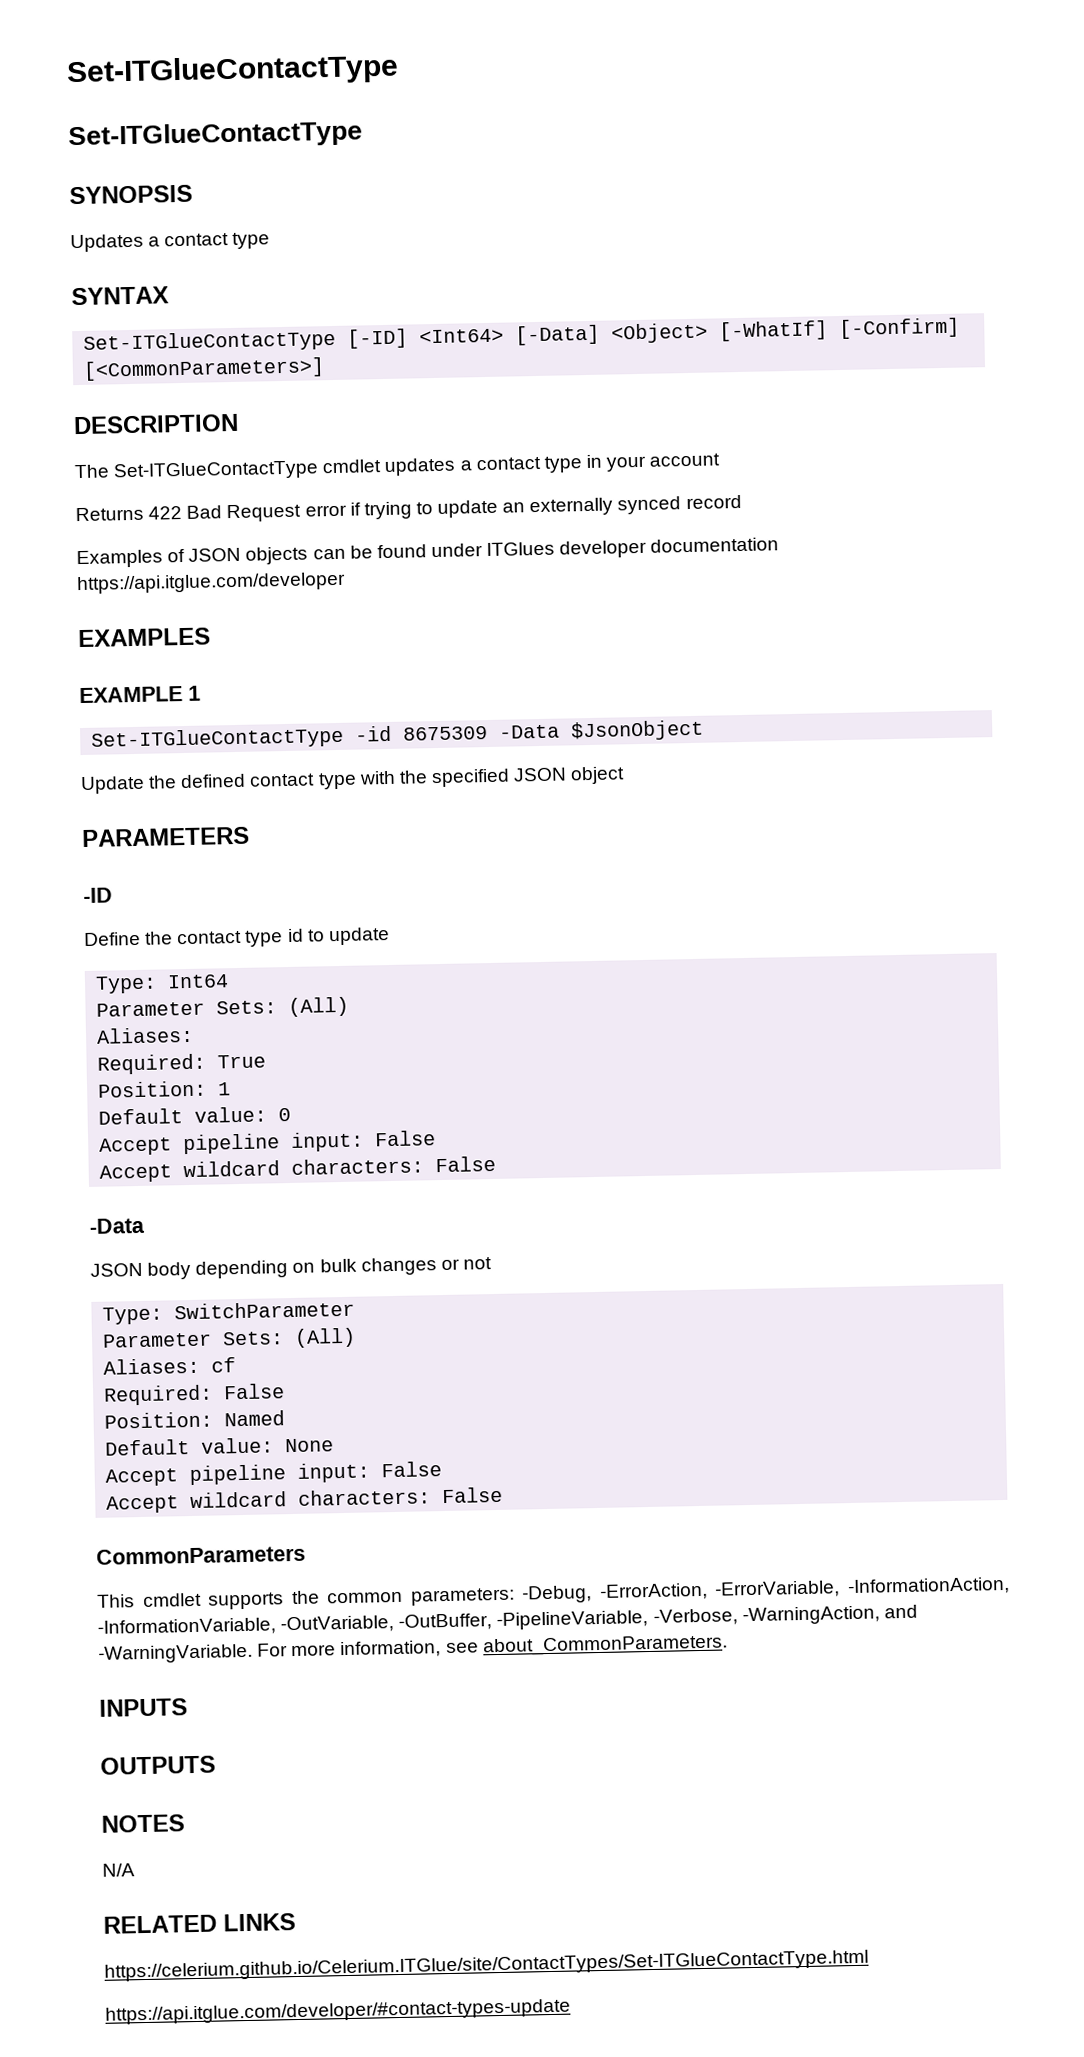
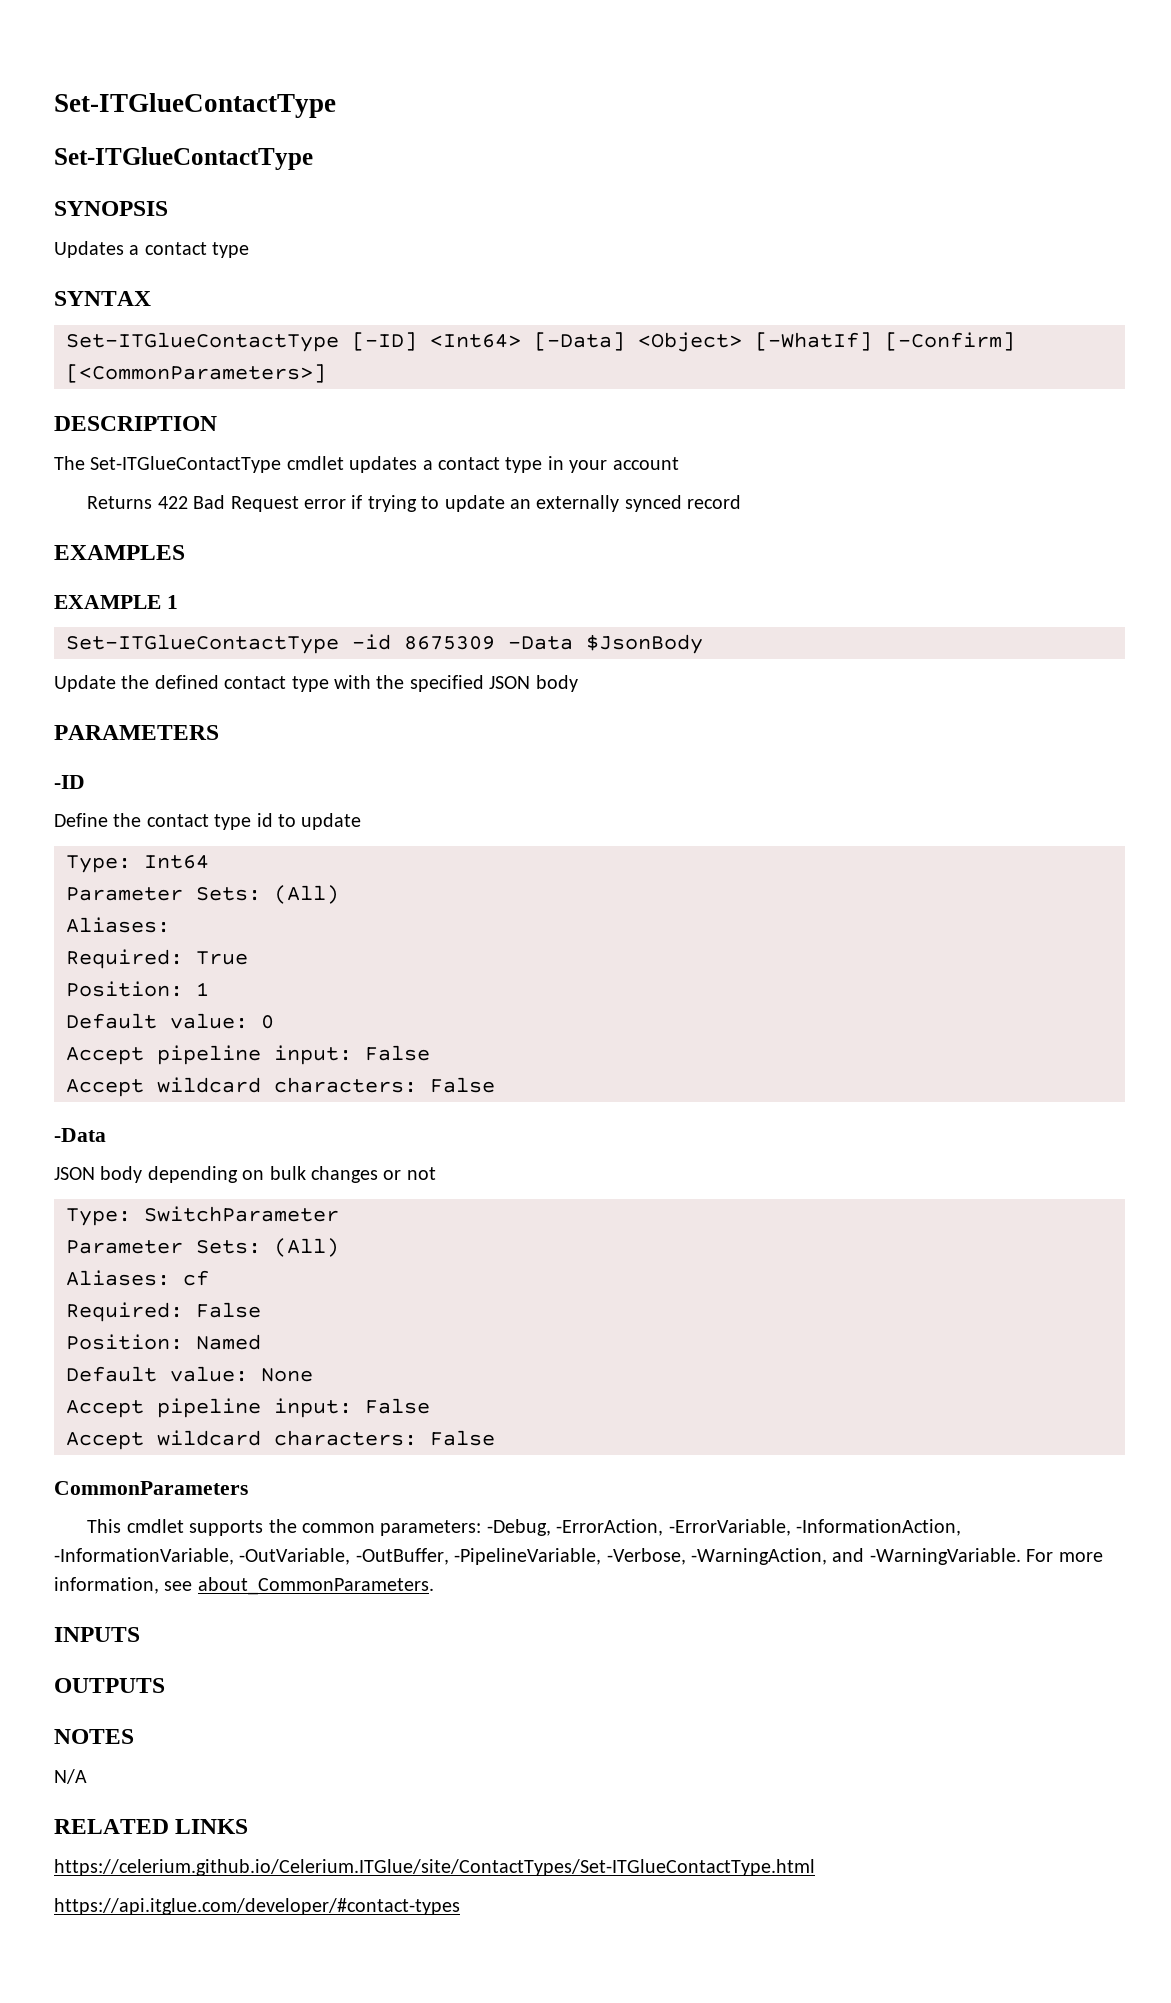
[76,537,780,569] [77,571,346,595] // Examples of JSON objects can be found under ITGlues developer documentation https://api.itglue.com/developer -> (742, 502) none
[570,719,705,742] $JsonObject -> [586,634,703,654] $JsonBody
[570,766,626,785] object -> [535,675,578,692] body
[105,1998,571,2025] https://api.itglue.com/developer/#contact-types-update -> [54,1898,460,1915] https://api.itglue.com/developer/#contact-types

